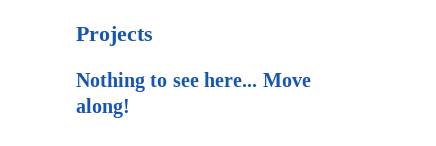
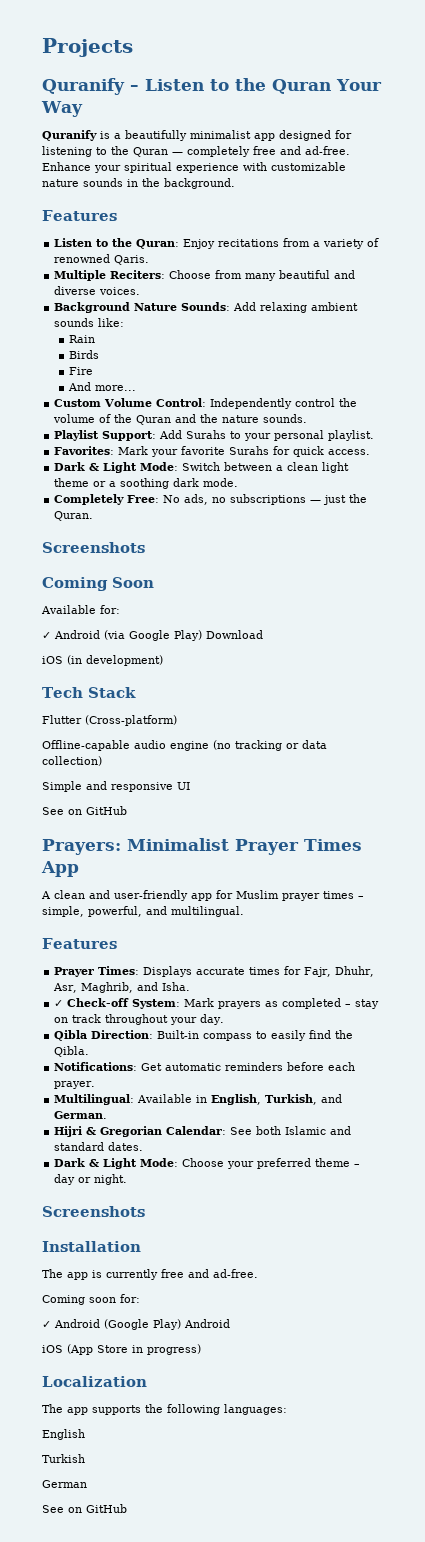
[76,72,311,92] [76,98,130,118] Nothing to see here... Move along! -> [42,78,382,95] [41,101,83,117] [42,130,352,141] [42,146,350,157] [42,162,346,173] [42,178,235,189] [42,210,117,221] [54,238,380,249] [54,254,150,265] [54,270,356,281] [54,286,141,295] [54,302,359,313] [54,318,125,327] [68,335,95,343] [68,350,99,359] [68,367,93,375] [67,382,136,391] [54,398,358,409] [53,414,308,425] [54,430,375,441] [54,446,371,457] [54,462,350,473] [54,478,239,489] [54,494,368,505] [54,511,94,521] [42,542,145,553] [42,577,154,591] [41,605,120,614] [42,630,263,641] [42,655,163,666] [42,687,136,698] [42,715,177,726] [42,740,327,751] [42,756,102,766] [42,781,190,792] [42,806,127,815] [42,838,362,855] [41,861,79,877] [41,890,364,901] [42,906,244,917] [42,938,117,949] [54,966,375,977] [53,982,191,993] [54,998,380,1009] [54,1014,225,1025] [54,1030,354,1041] [54,1046,90,1057] [54,1062,356,1071] [54,1081,96,1089] [54,1094,343,1105] [54,1111,108,1119] [54,1126,352,1137] [54,1142,144,1151] [54,1158,361,1169] [54,1174,128,1185] [42,1206,145,1217] [42,1241,141,1252] [42,1269,258,1280] [42,1294,140,1305] [42,1319,230,1330] [42,1344,201,1355] [42,1376,147,1387] [42,1404,287,1415] [42,1429,85,1440] [42,1454,85,1463] [42,1480,87,1488] [42,1504,127,1513] Quranify – Listen to the Quran Your Way // Quranify is a beautifully minimalist app designed for listening to the Quran — completely free and ad-free. Enhance your spiritual experience with customizable nature sounds in the background. // Features // Listen to the Quran: Enjoy recitations from a variety of renowned Qaris. // Multiple Reciters: Choose from many beautiful and diverse voices. // Background Nature Sounds: Add relaxing ambient sounds like: // Rain // Birds // Fire // And more... // Custom Volume Control: Independently control the volume of the Quran and the nature sounds. // Playlist Support: Add Surahs to your personal playlist. // Favorites: Mark your favorite Surahs for quick access. // Dark & Light Mode: Switch between a clean light theme or a soothing dark mode. // Completely Free: No ads, no subscriptions — just the Quran. // Screenshots // Coming Soon // Available for: // ✓ Android (via Google Play) Download // iOS (in development) // Tech Stack // Flutter (Cross-platform) // Offline-capable audio engine (no tracking or data collection) // Simple and responsive UI // See on GitHub // Prayers: Minimalist Prayer Times App // A clean and user-friendly app for Muslim prayer times – simple, powerful, and multilingual. // Features // Prayer Times: Displays accurate times for Fajr, Dhuhr, Asr, Maghrib, and Isha. // ✓ Check-off System: Mark prayers as completed – stay on track throughout your day. // Qibla Direction: Built-in compass to easily find the Qibla. // Notifications: Get automatic reminders before each prayer. // Multilingual: Available in English, Turkish, and German. // Hijri & Gregorian Calendar: See both Islamic and standard dates. // Dark & Light Mode: Choose your preferred theme – day or night. // Screenshots // Installation // The app is currently free and ad-free. // Coming soon for: // ✓ Android (Google Play) Android // iOS (App Store in progress) // Localization // The app supports the following languages: // English // Turkish // German // See on GitHub

